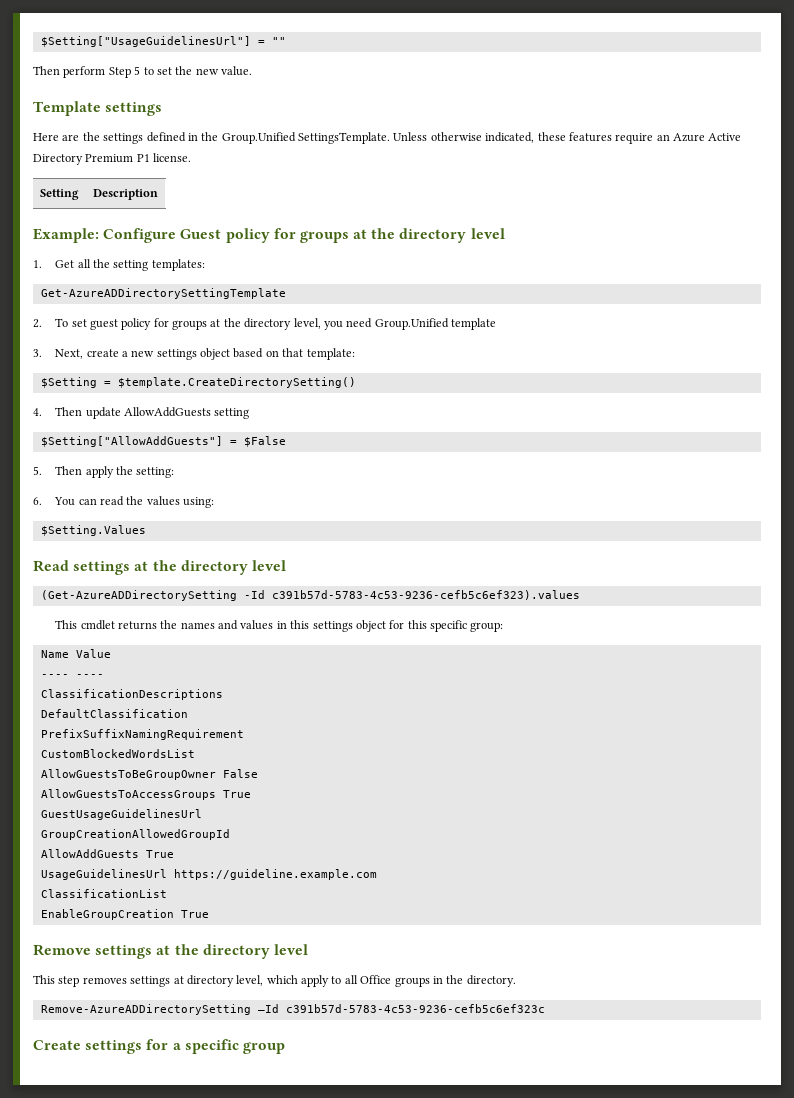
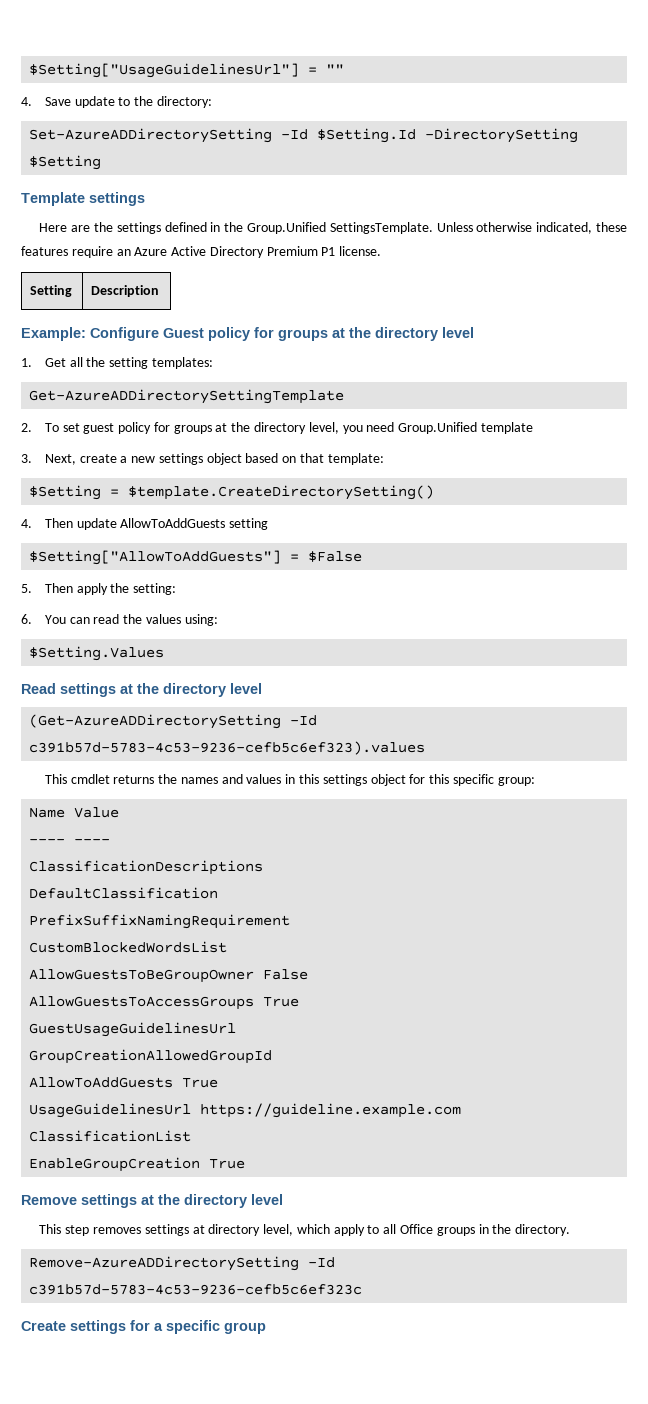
[33,66,252,78] Then perform Step 5 to set the new value. -> [21,96,212,108] [29,128,579,143] [29,155,102,170] 4. Save update to the directory: // Set-AzureADDirectorySetting -Id $Setting.Id -DirectorySetting $Setting
[123,407,211,417] AllowAddGuests -> [120,518,226,528] AllowToAddGuests
[40,436,223,447] $Setting["AllowAddGuests"] -> [29,550,282,565] $Setting["AllowToAddGuests"]
[40,849,139,858] AllowAddGuests -> [29,1077,174,1088] AllowToAddGuests

